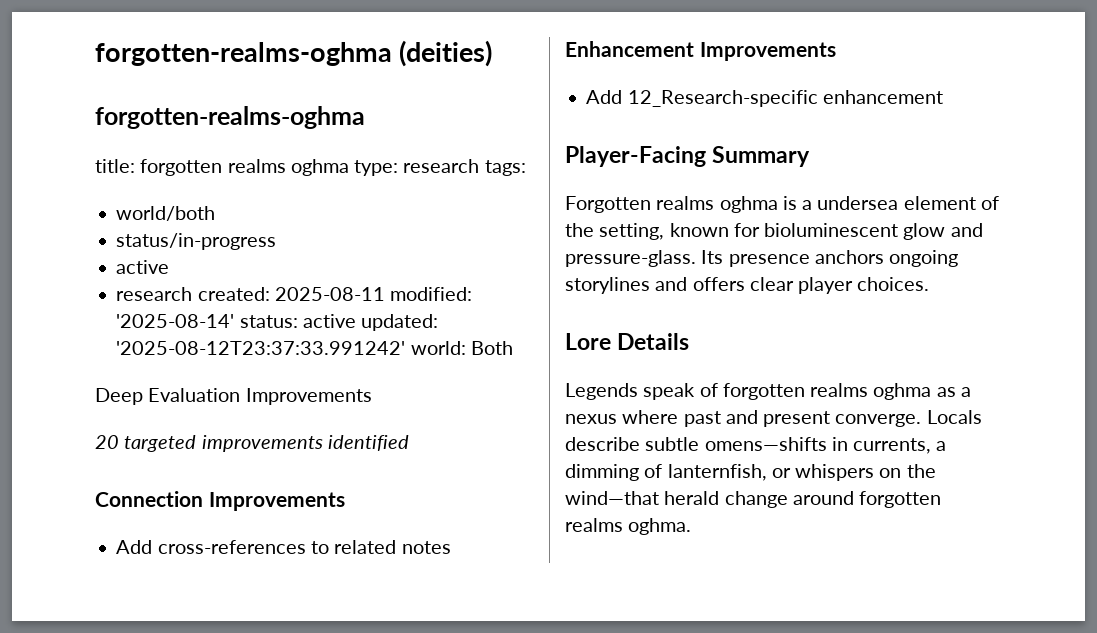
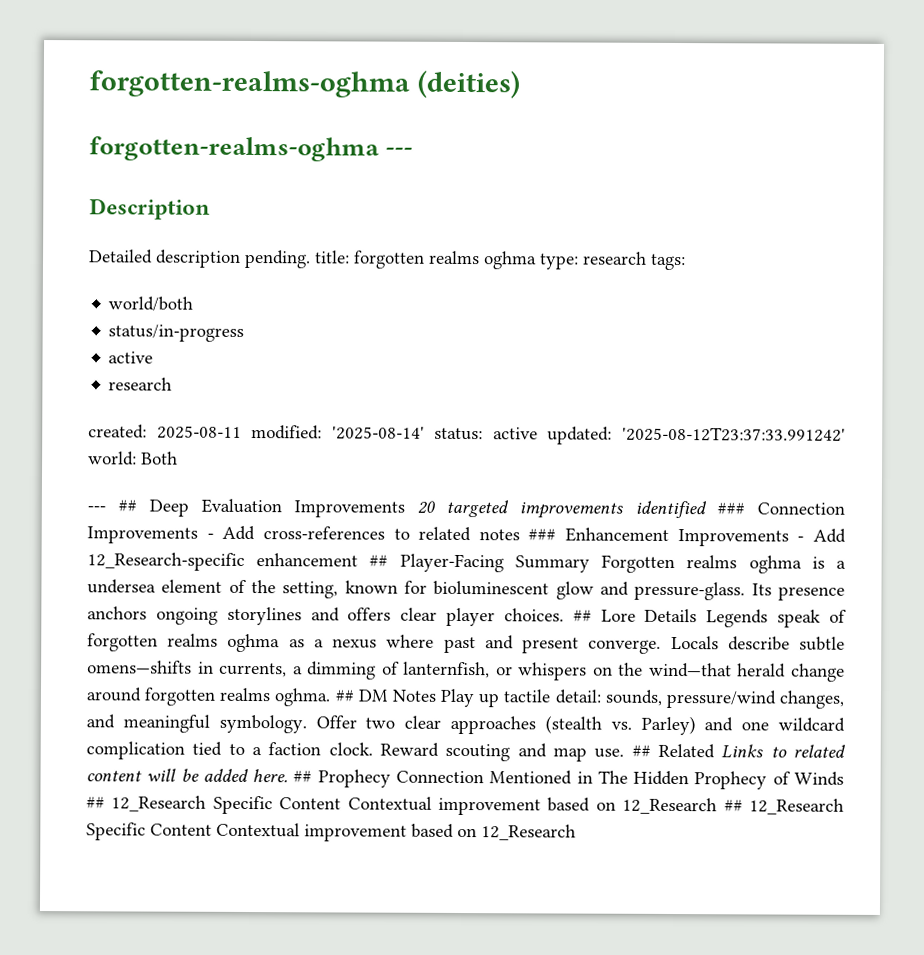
(365, 117) // -> [385,147,414,156] [89,198,210,220] [89,249,311,269] --- // Description // Detailed description pending.
(193, 294) none -> (173, 384) //
(513, 348) none -> [87,499,137,512] --- ##
(372, 396) // -> (405, 509) none
(409, 443) // -> [717,502,745,515] ###
(345, 501) // -> [206,532,214,539] -
(451, 547) // -> [528,528,557,541] ###
(836, 51) // -> [797,535,805,542] -
(943, 97) // -> [369,554,389,567] ##
(811, 156) // -> (590, 564) none
(930, 284) // -> [572,609,592,622] ##
(690, 341) // -> (698, 615) none
(692, 526) none -> [334,688,844,709] [86,714,846,736] [86,741,847,762] [86,768,845,790] [86,795,844,816] [86,822,576,842] ## DM Notes Play up tactile detail: sounds, pressure/wind changes, and meaningful symbology. Offer two clear approaches (stealth vs. Parley) and one wildcard complication tied to a faction clock. Reward scouting and map use. ## Related Links to related content will be added here. ## Prophecy Connection Mentioned in The Hidden Prophecy of Winds ## 12_Research Specific Content Contextual improvement based on 12_Research ## 12_Research Specific Content Contextual improvement based on 12_Research

